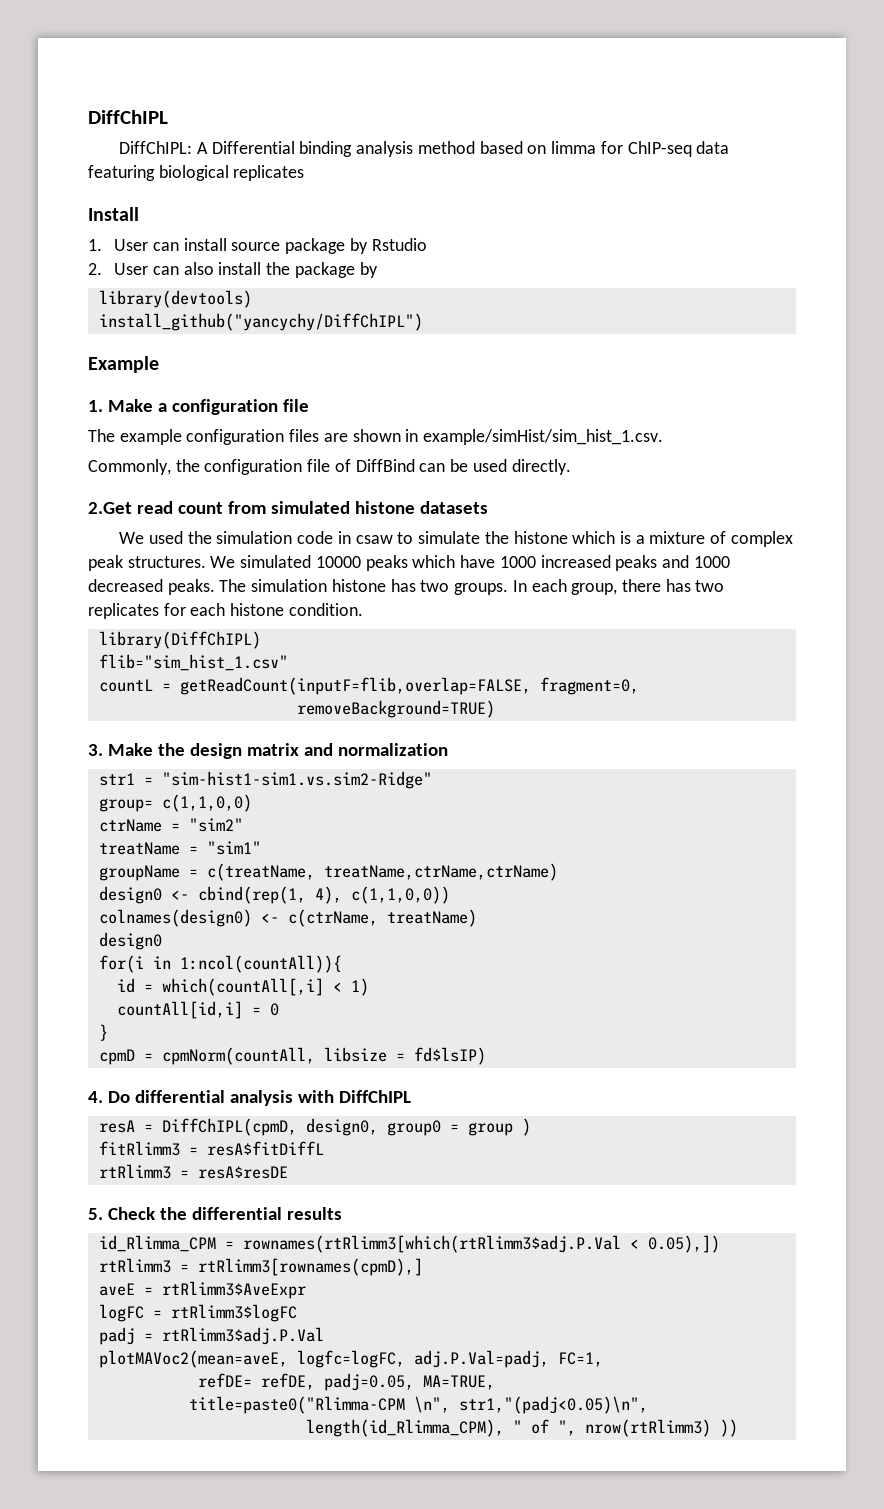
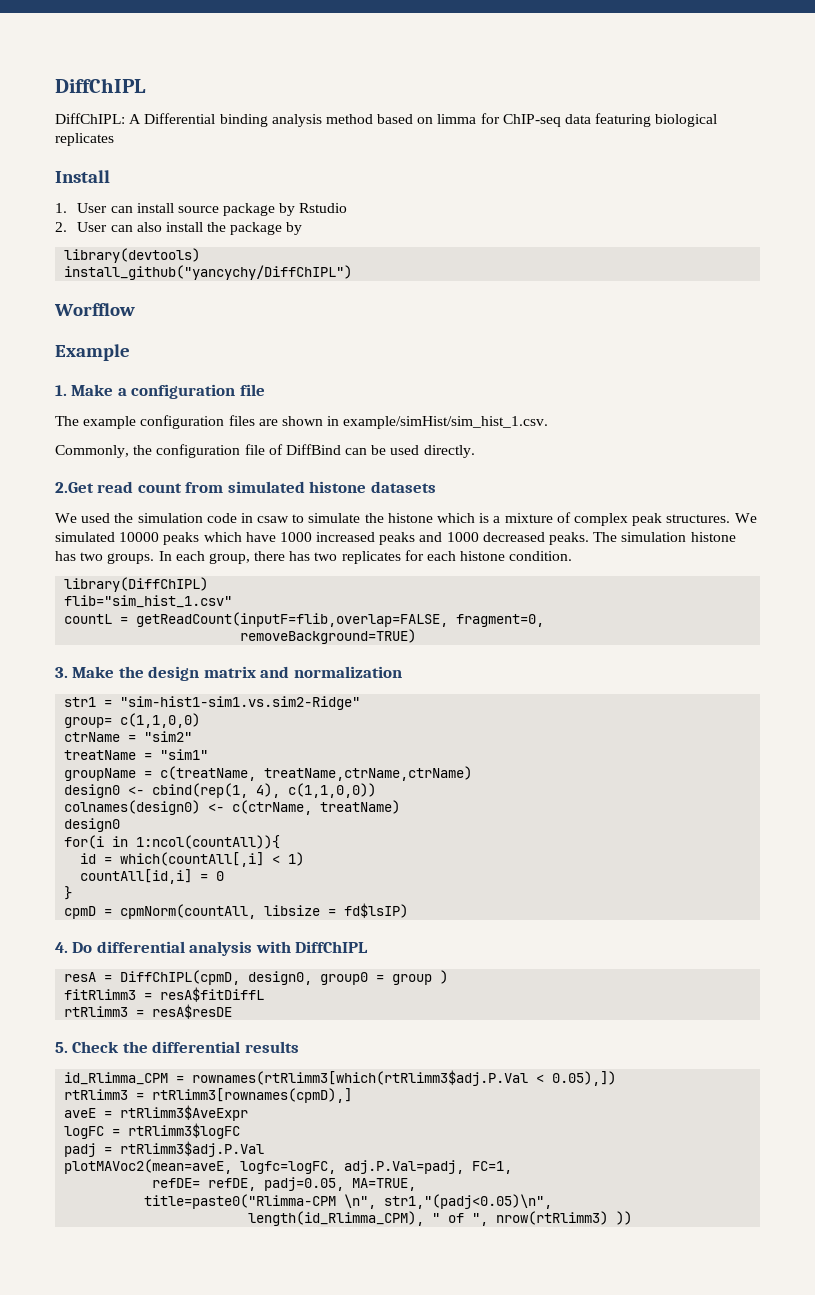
(423, 322) none -> [54,303,135,316] // Worfflow

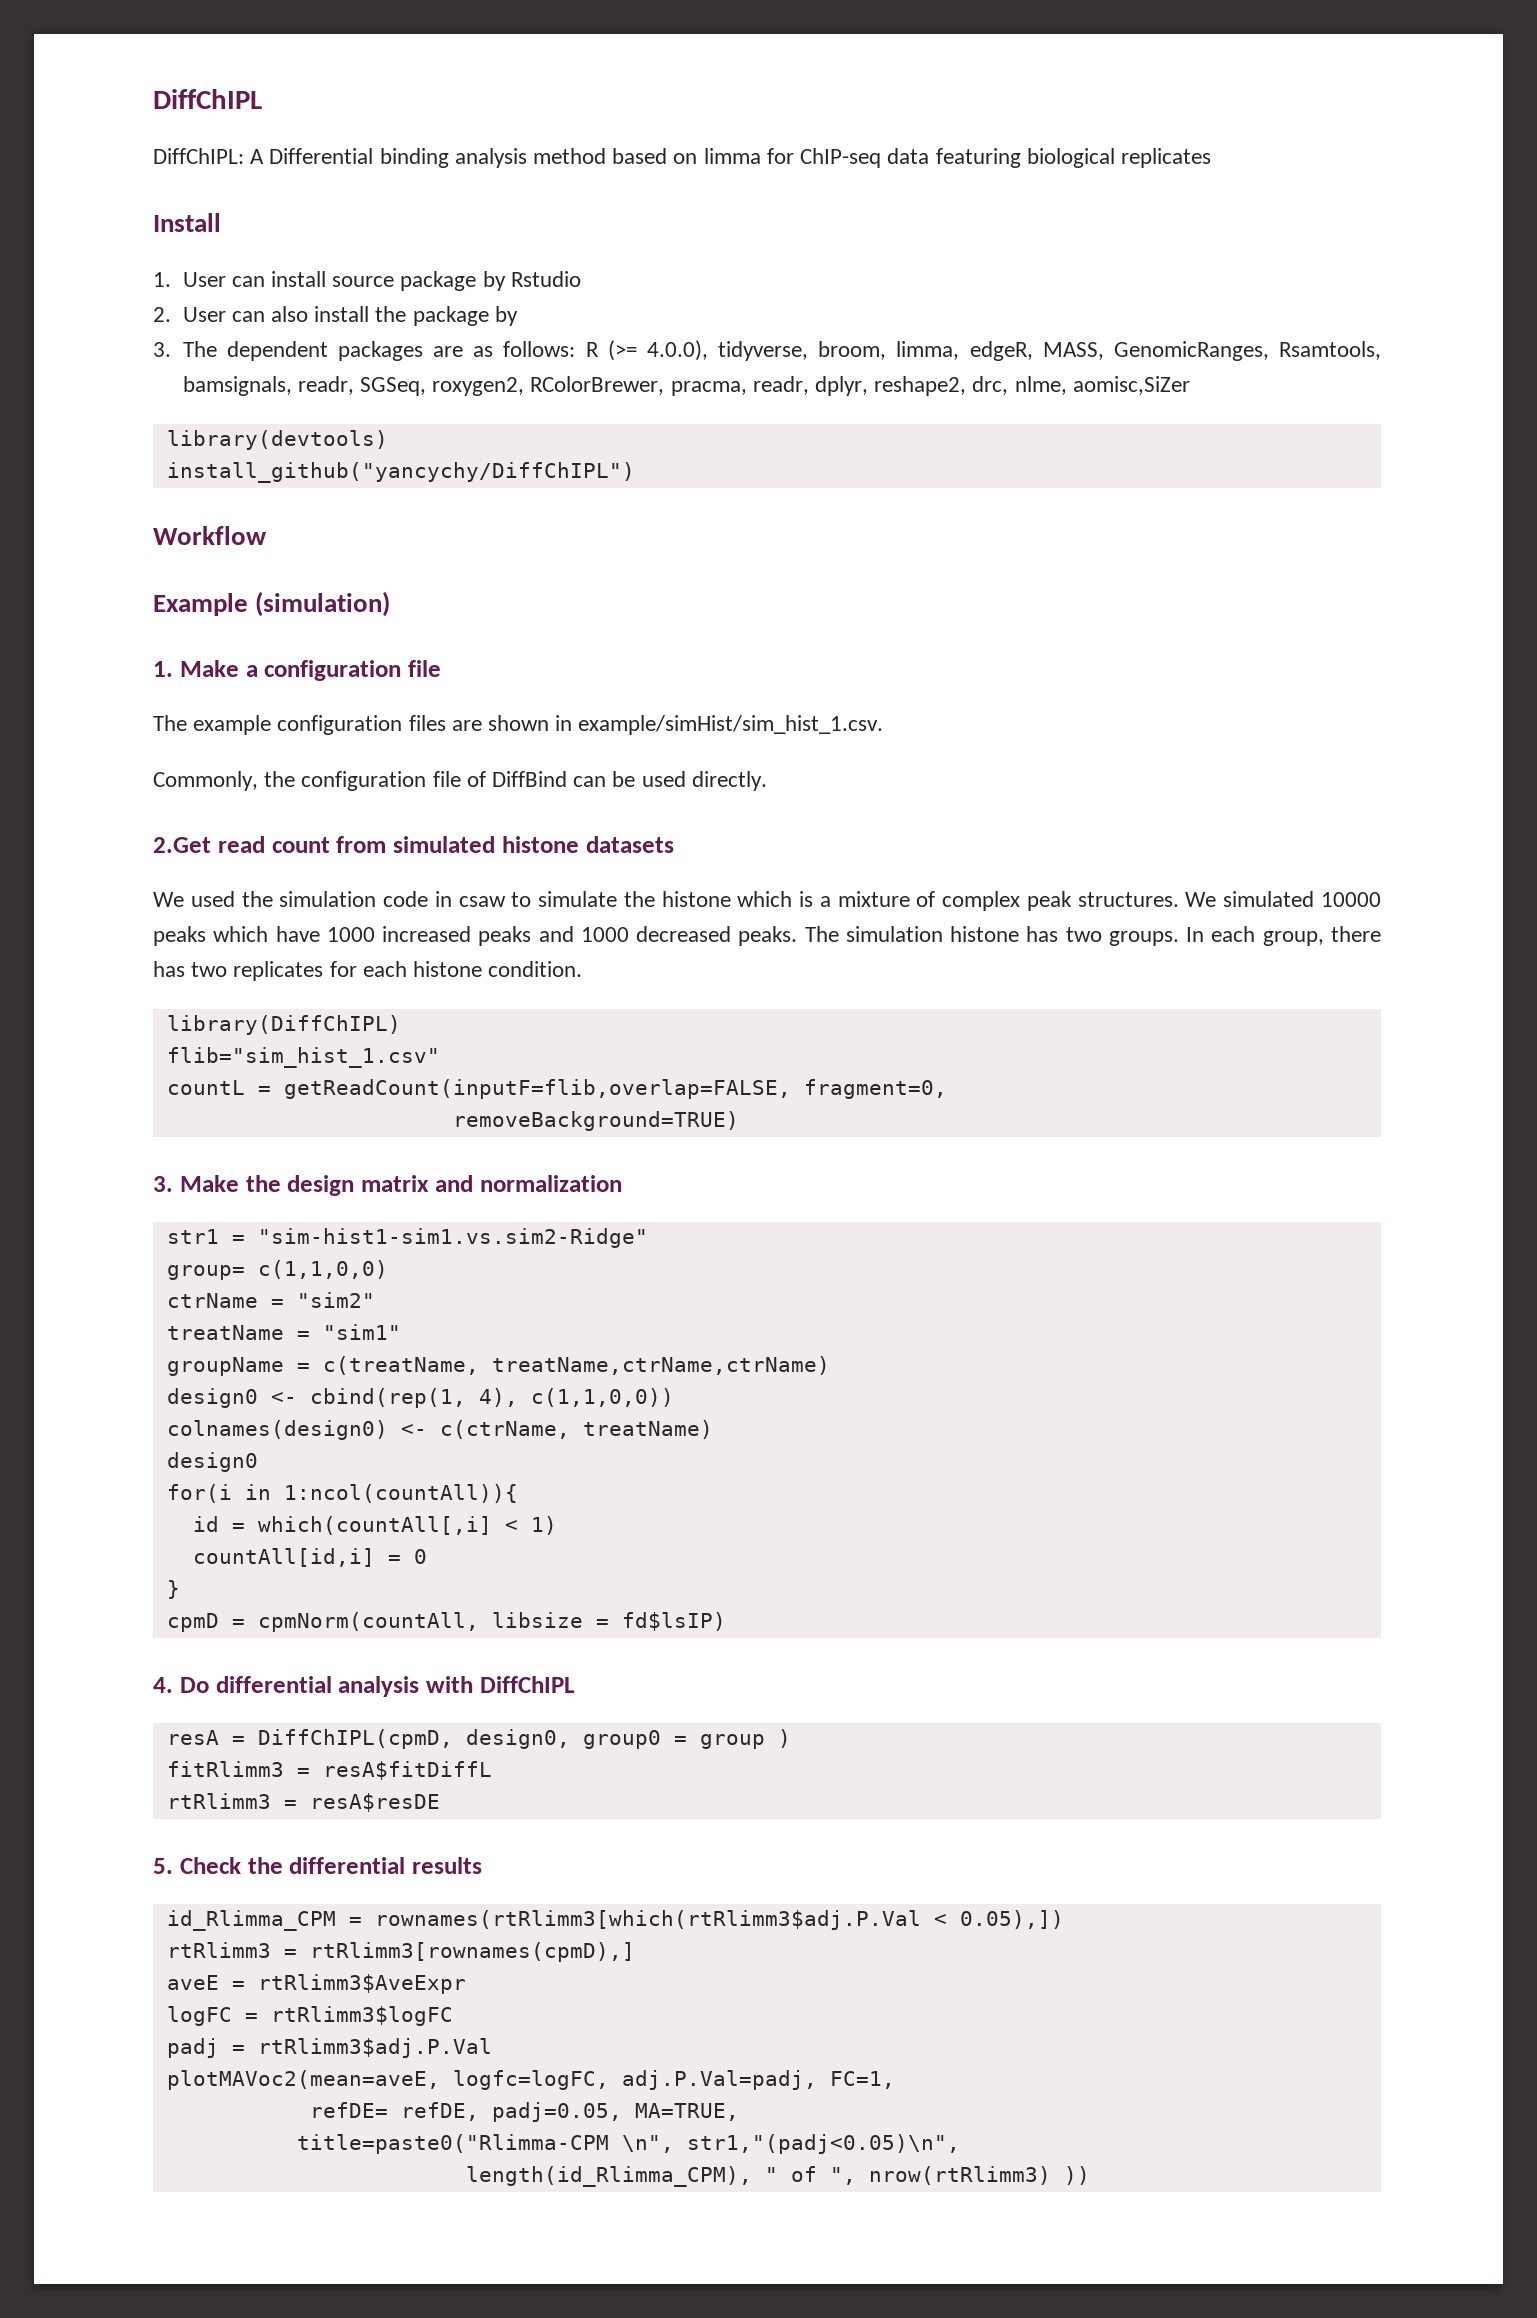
(303, 228) none -> [153,340,1381,361] [182,376,1190,396] // 3. The dependent packages are as follows: R (>= 4.0.0), tidyverse, broom, limma, edgeR, MASS, GenomicRanges, Rsamtools, bamsignals, readr, SGSeq, roxygen2, RColorBrewer, pracma, readr, dplyr, reshape2, drc, nlme, aomisc,SiZer
[54,303,135,316] Worfflow -> [153,526,267,545] Workflow
(130, 352) none -> [255,591,391,617] (simulation)

